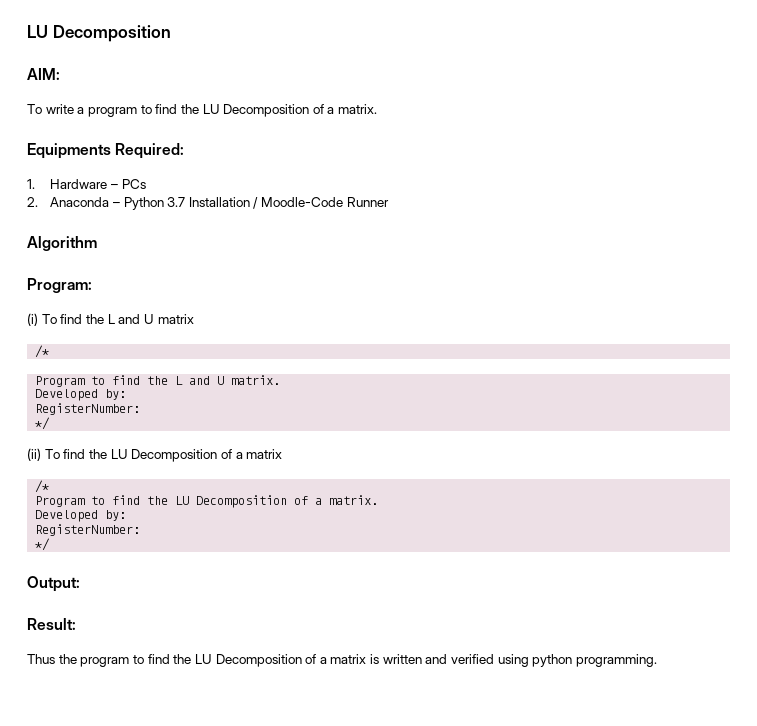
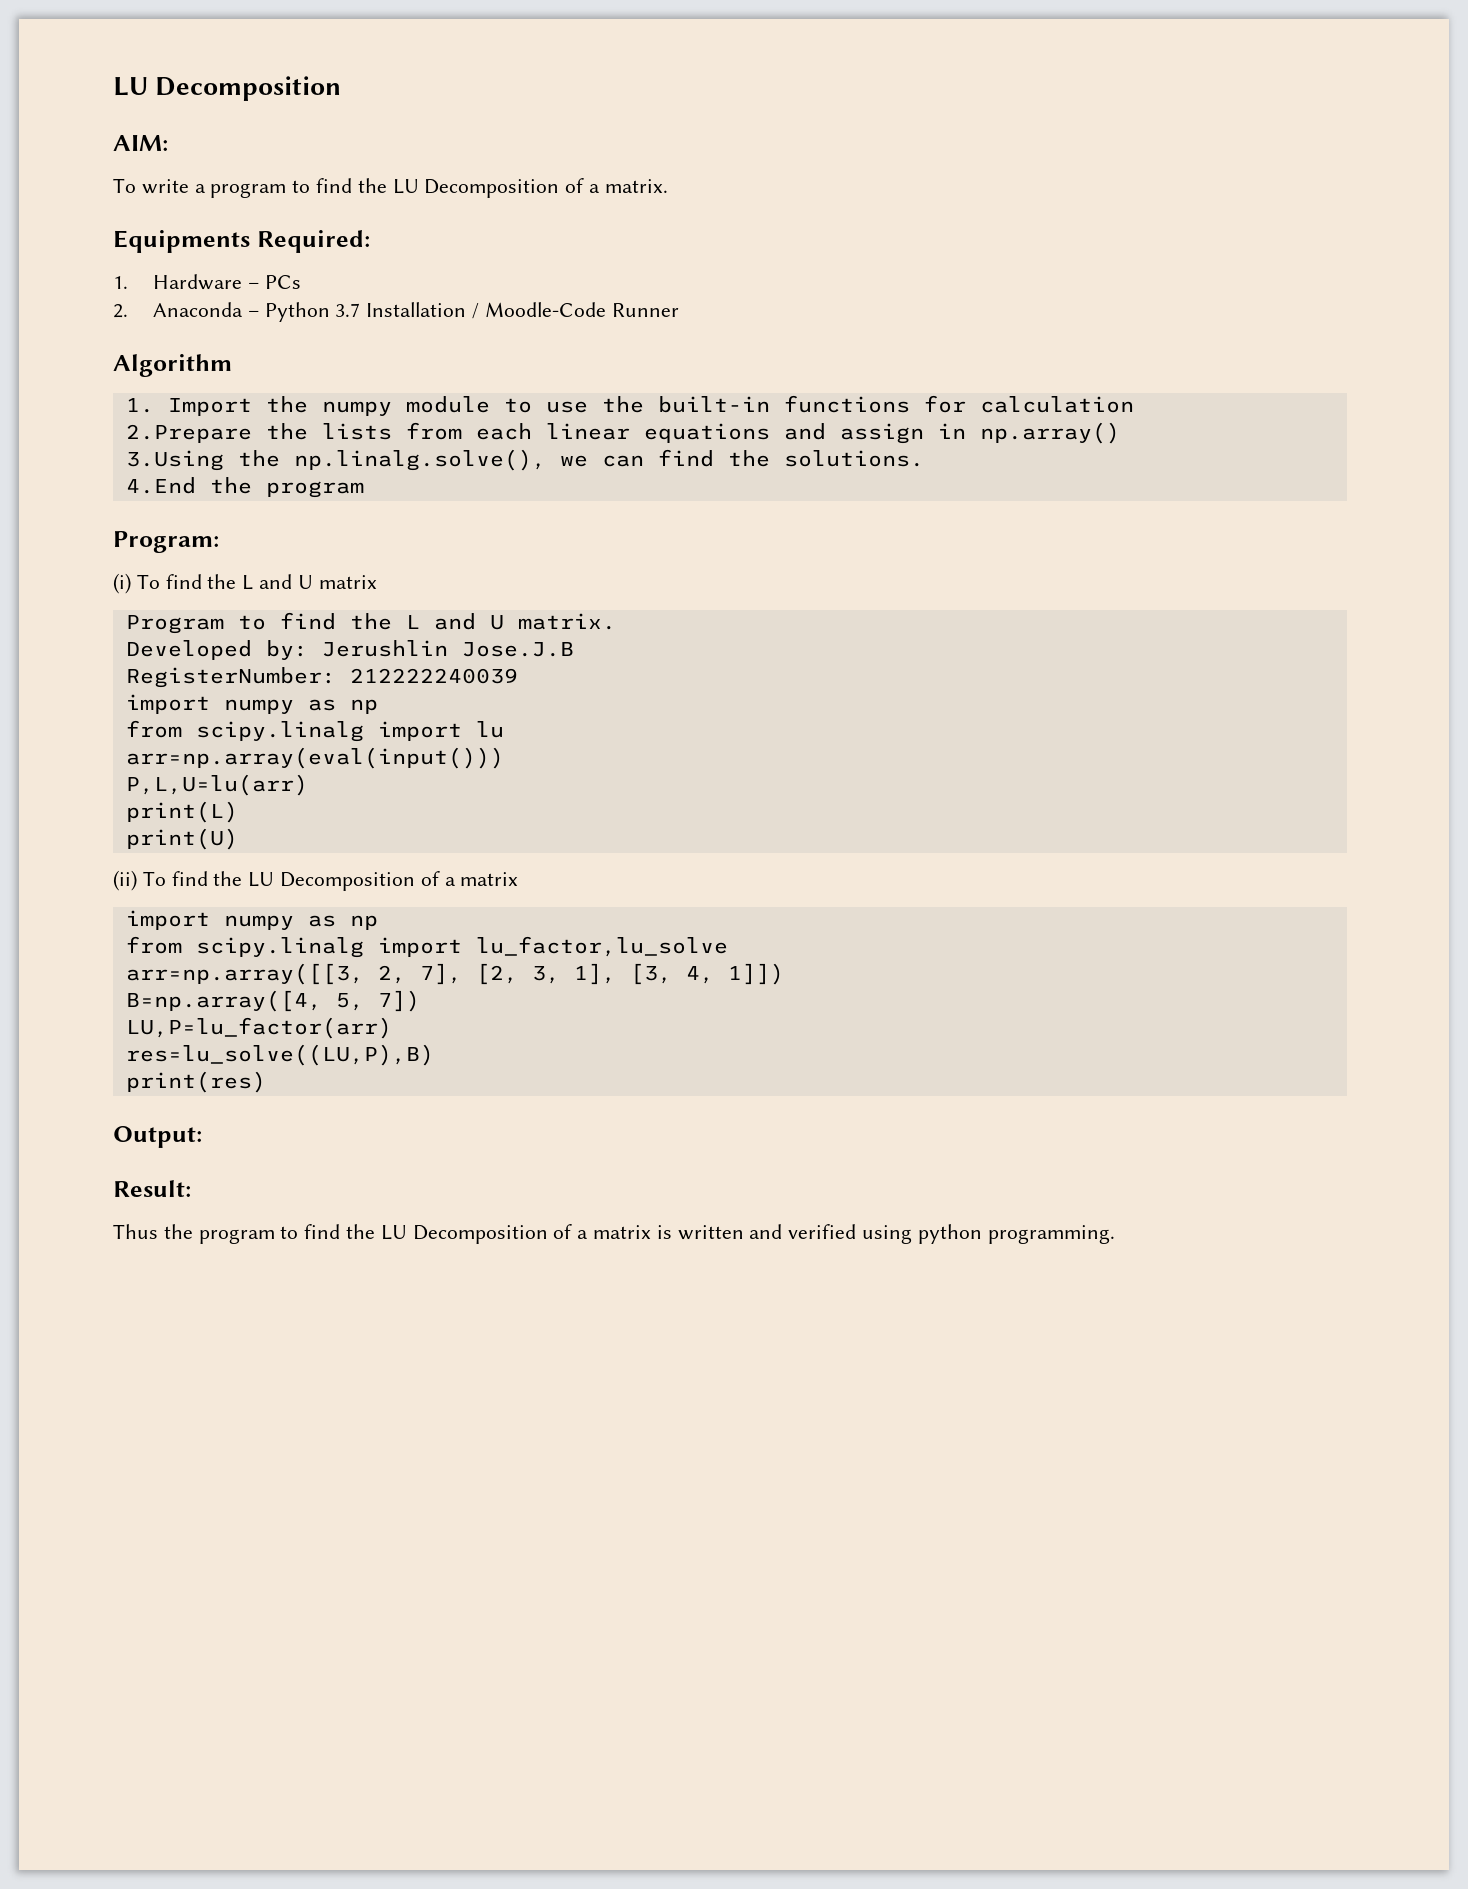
(97, 243) none -> [125,395,1134,416] [125,422,1120,444] [125,449,924,471] [125,477,364,498] // 1. Import the numpy module to use the built-in functions for calculation // 2.Prepare the lists from each linear equations and assign in np.array() // 3.Using the np.linalg.solve(), we can find the solutions. // 4.End the program
[35,345,50,358] // /* -> (377, 582) none
[35,403,141,415] [35,417,51,430] // RegisterNumber: // */ -> [321,640,574,657] [125,667,518,688] [125,694,378,714] [125,720,504,742] [125,747,504,769] [125,774,308,796] [125,801,238,823] [125,828,238,850] Jerushlin Jose.J.B // RegisterNumber: 212222240039 // import numpy as np // from scipy.linalg import lu // arr=np.array(eval(input())) // P,L,U=lu(arr) // print(L) // print(U)
[35,480,50,493] [35,495,379,508] [35,510,127,522] [35,524,141,536] [35,538,51,551] /* // Program to find the LU Decomposition of a matrix. // Developed by: // RegisterNumber: // */ -> [125,910,378,930] [125,936,728,958] [125,963,784,985] [125,990,420,1012] [125,1017,392,1039] [125,1044,434,1066] [125,1071,266,1093] import numpy as np // from scipy.linalg import lu_factor,lu_solve // arr=np.array([[3, 2, 7], [2, 3, 1], [3, 4, 1]]) // B=np.array([4, 5, 7]) // LU,P=lu_factor(arr) // res=lu_solve((LU,P),B) // print(res)

